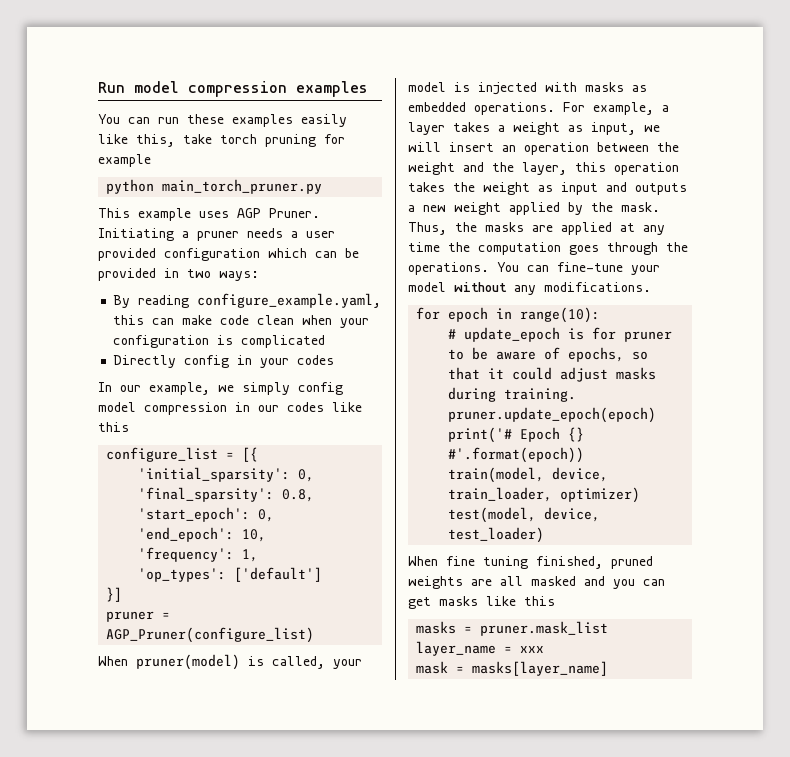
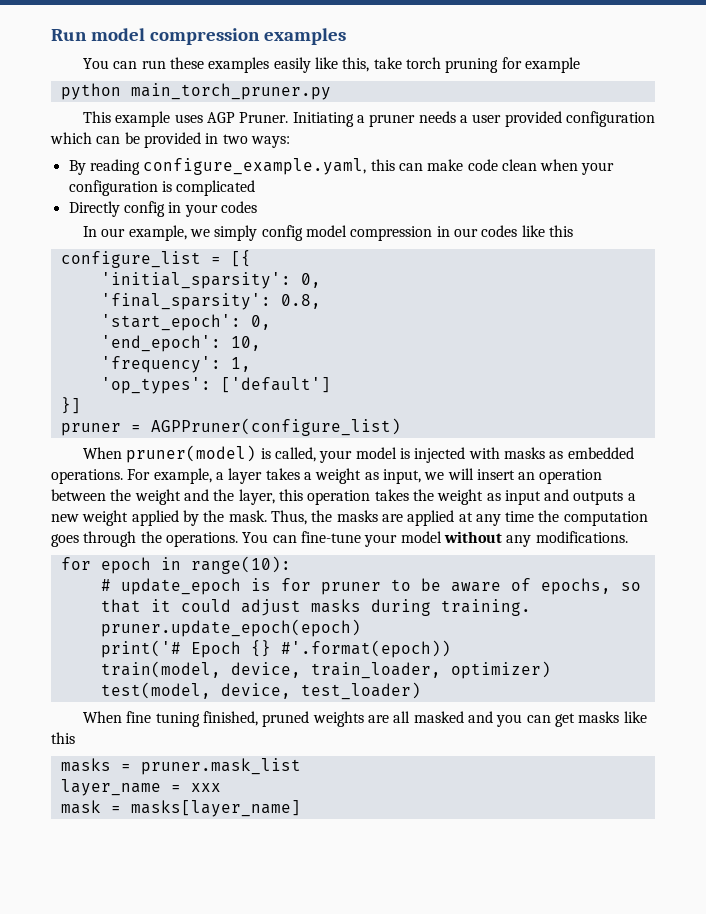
[106,627,315,643] AGP_Pruner(configure_list) -> [150,418,401,436] AGPPruner(configure_list)

